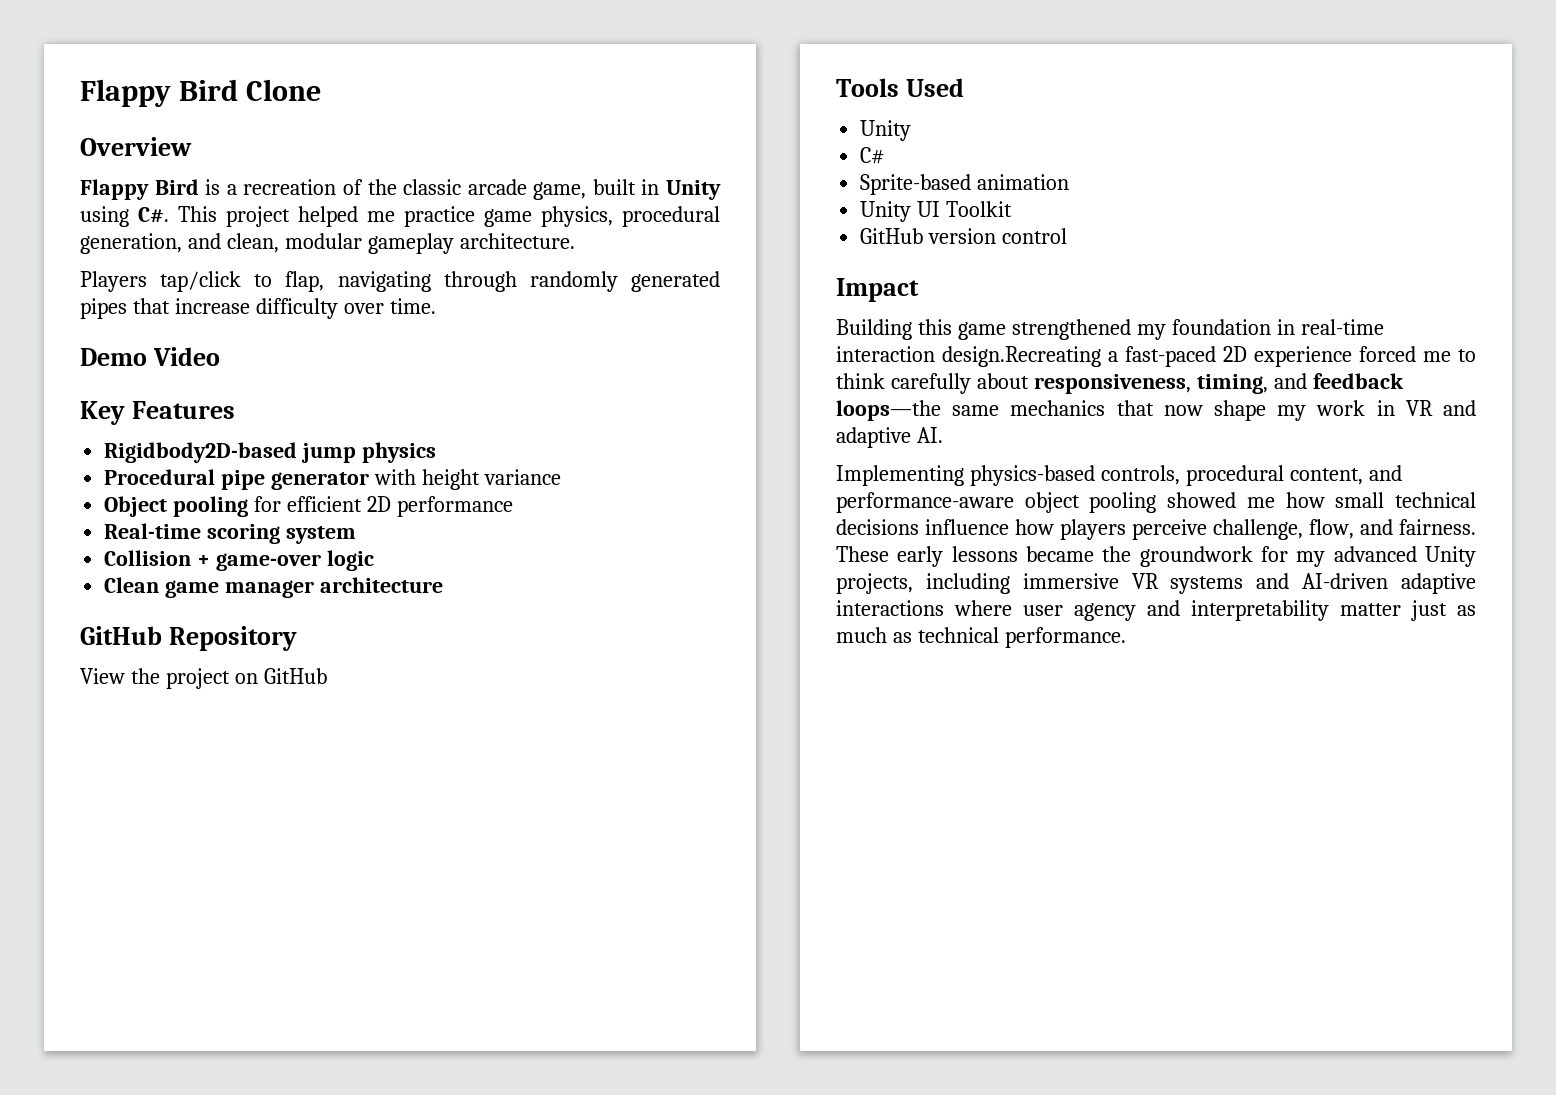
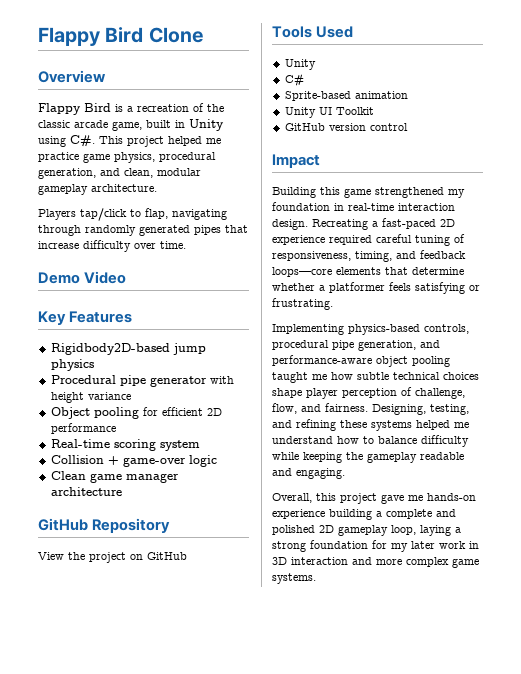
[942,346,1101,367] design.Recreating -> [272,219,368,230] design. Recreating
[1359,346,1476,362] [836,373,1404,394] [836,400,1476,421] [836,427,943,448] forced me to think carefully about responsiveness, timing, and feedback loops—the same mechanics that now shape my work in VR and adaptive AI. -> [329,234,465,246] [272,250,466,262] [272,267,464,277] [272,282,480,294] [272,298,333,310] required careful tuning of responsiveness, timing, and feedback loops—core elements that determine whether a platformer feels satisfying or frustrating.
[1289,468,1363,485] content, -> [332,340,416,351] pipe generation,
[1167,492,1237,508] showed -> [272,372,308,383] taught
[1335,492,1476,508] [836,519,1476,540] [836,546,1476,567] [836,573,1476,594] [836,600,1476,621] [836,627,1126,648] small technical decisions influence how players perceive challenge, flow, and fairness. These early lessons became the groundwork for my advanced Unity projects, including immersive VR systems and AI-driven adaptive interactions where user agency and interpretability matter just as much as technical performance. -> [357,372,479,380] [272,387,465,399] [272,403,469,415] [272,419,469,431] [272,435,469,447] [272,452,464,463] [272,468,345,479] [272,493,476,504] [272,509,456,520] [272,525,461,536] [272,540,479,552] [272,557,479,568] [272,573,316,584] subtle technical choices shape player perception of challenge, flow, and fairness. Designing, testing, and refining these systems helped me understand how to balance difficulty while keeping the gameplay readable and engaging. // Overall, this project gave me hands-on experience building a complete and polished 2D gameplay loop, laying a strong foundation for my later work in 3D interaction and more complex game systems.

